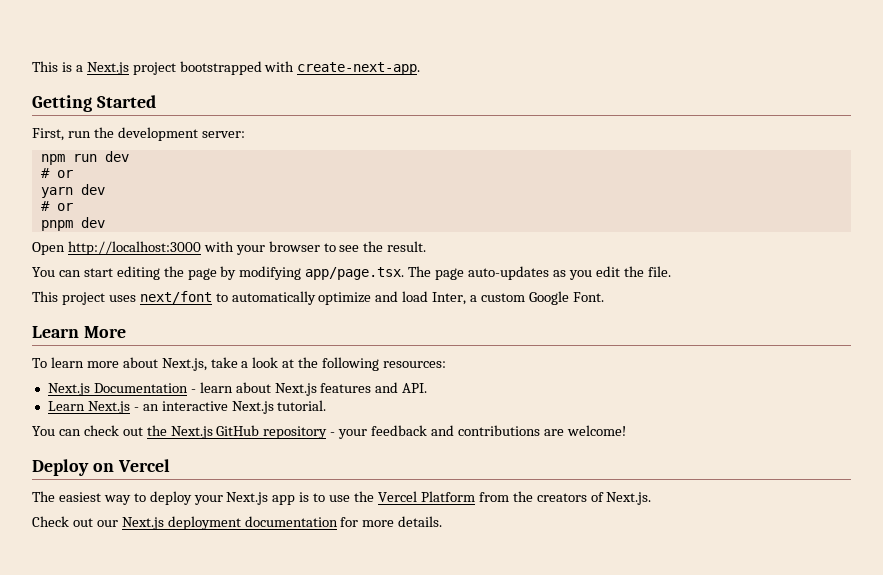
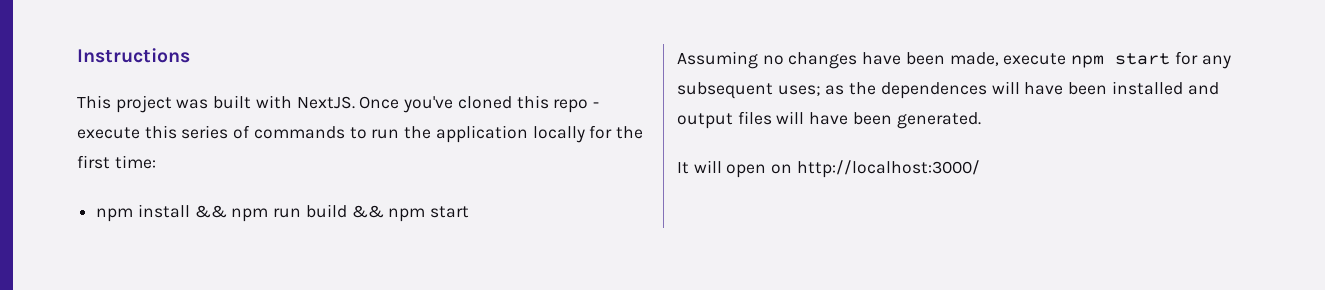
[32,61,421,75] [32,95,156,112] [32,127,245,141] [40,151,129,165] [40,168,73,178] [40,184,105,198] [40,201,73,211] [40,217,105,231] [32,241,427,255] [32,266,671,280] [32,291,604,305] [32,326,126,338] [32,357,447,371] [47,382,428,396] [47,400,327,414] [32,425,626,439] [32,459,170,476] [32,491,652,505] [32,516,443,530] This is a Next.js project bootstrapped with create-next-app. // Getting Started // First, run the development server: // npm run dev // # or // yarn dev // # or // pnpm dev // Open http://localhost:3000 with your browser to see the result. // You can start editing the page by modifying app/page.tsx. The page auto-updates as you edit the file. // This project uses next/font to automatically optimize and load Inter, a custom Google Font. // Learn More // To learn more about Next.js, take a look at the following resources: // Next.js Documentation - learn about Next.js features and API. // Learn Next.js - an interactive Next.js tutorial. // You can check out the Next.js GitHub repository - your feedback and contributions are welcome! // Deploy on Vercel // The easiest way to deploy your Next.js app is to use the Vercel Platform from the creators of Next.js. // Check out our Next.js deployment documentation for more details. -> [77,48,190,63] [77,95,599,113] [77,125,643,143] [77,155,156,169] [96,204,470,222] [677,51,1231,69] [677,81,1219,99] [677,111,981,129] [677,160,980,178] Instructions // This project was built with NextJS. Once you've cloned this repo - execute this series of commands to run the application locally for the first time: // npm install && npm run build && npm start // Assuming no changes have been made, execute npm start for any subsequent uses; as the dependences will have been installed and output files will have been generated. // It will open on http://localhost:3000/

